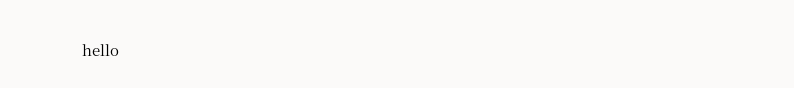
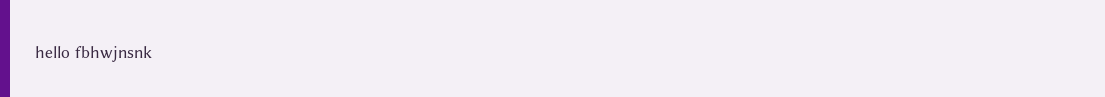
(119, 50) none -> [74,46,152,62] fbhwjnsnk

